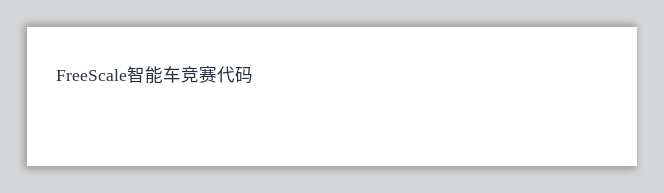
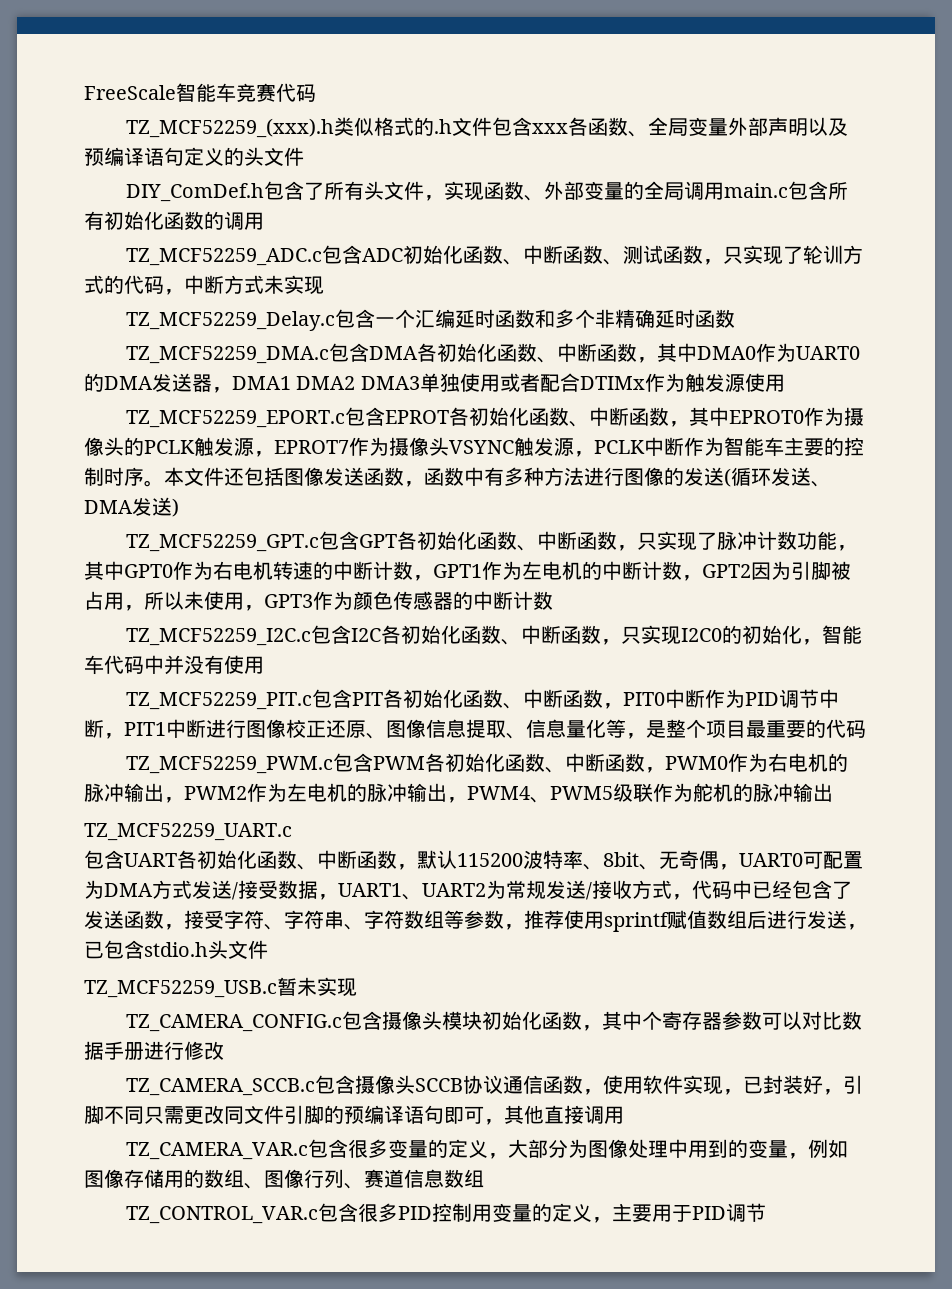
(253, 75) none -> [126,117,849,138] [84,147,304,166] [126,181,849,202] [84,211,264,230] [126,245,864,266] [84,275,324,295] [126,309,736,331] [126,343,861,364] [84,373,785,393] [126,407,865,428] [84,437,864,457] [84,467,831,487] [84,497,179,517] [126,531,858,552] [84,561,851,581] [84,591,553,611] [126,625,863,646] [84,655,264,675] [126,689,840,710] [84,719,866,739] [126,753,849,774] [84,783,833,803] [84,823,292,841] [84,850,863,870] [84,880,852,900] [84,910,867,932] [84,940,268,959] [84,977,357,998] [126,1011,863,1032] [84,1041,224,1060] [126,1075,864,1096] [84,1105,624,1125] [126,1139,849,1160] [84,1169,484,1189] [126,1203,767,1224] // TZ_MCF52259_(xxx).h类似格式的.h文件包含xxx各函数、全局变量外部声明以及预编译语句定义的头文件 // DIY_ComDef.h包含了所有头文件，实现函数、外部变量的全局调用main.c包含所有初始化函数的调用 // TZ_MCF52259_ADC.c包含ADC初始化函数、中断函数、测试函数，只实现了轮训方式的代码，中断方式未实现 // TZ_MCF52259_Delay.c包含一个汇编延时函数和多个非精确延时函数 // TZ_MCF52259_DMA.c包含DMA各初始化函数、中断函数，其中DMA0作为UART0的DMA发送器，DMA1 DMA2 DMA3单独使用或者配合DTIMx作为触发源使用 // TZ_MCF52259_EPORT.c包含EPROT各初始化函数、中断函数，其中EPROT0作为摄像头的PCLK触发源，EPROT7作为摄像头VSYNC触发源，PCLK中断作为智能车主要的控制时序。本文件还包括图像发送函数，函数中有多种方法进行图像的发送(循环发送、DMA发送) // TZ_MCF52259_GPT.c包含GPT各初始化函数、中断函数，只实现了脉冲计数功能，其中GPT0作为右电机转速的中断计数，GPT1作为左电机的中断计数，GPT2因为引脚被占用，所以未使用，GPT3作为颜色传感器的中断计数 // TZ_MCF52259_I2C.c包含I2C各初始化函数、中断函数，只实现I2C0的初始化，智能车代码中并没有使用 // TZ_MCF52259_PIT.c包含PIT各初始化函数、中断函数，PIT0中断作为PID调节中断，PIT1中断进行图像校正还原、图像信息提取、信息量化等，是整个项目最重要的代码 // TZ_MCF52259_PWM.c包含PWM各初始化函数、中断函数，PWM0作为右电机的脉冲输出，PWM2作为左电机的脉冲输出，PWM4、PWM5级联作为舵机的脉冲输出 // TZ_MCF52259_UART.c // 包含UART各初始化函数、中断函数，默认115200波特率、8bit、无奇偶，UART0可配置为DMA方式发送/接受数据，UART1、UART2为常规发送/接收方式，代码中已经包含了发送函数，接受字符、字符串、字符数组等参数，推荐使用sprintf赋值数组后进行发送，已包含stdio.h头文件 // TZ_MCF52259_USB.c暂未实现 // TZ_CAMERA_CONFIG.c包含摄像头模块初始化函数，其中个寄存器参数可以对比数据手册进行修改 // TZ_CAMERA_SCCB.c包含摄像头SCCB协议通信函数，使用软件实现，已封装好，引脚不同只需更改同文件引脚的预编译语句即可，其他直接调用 // TZ_CAMERA_VAR.c包含很多变量的定义，大部分为图像处理中用到的变量，例如图像存储用的数组、图像行列、赛道信息数组 // TZ_CONTROL_VAR.c包含很多PID控制用变量的定义，主要用于PID调节

